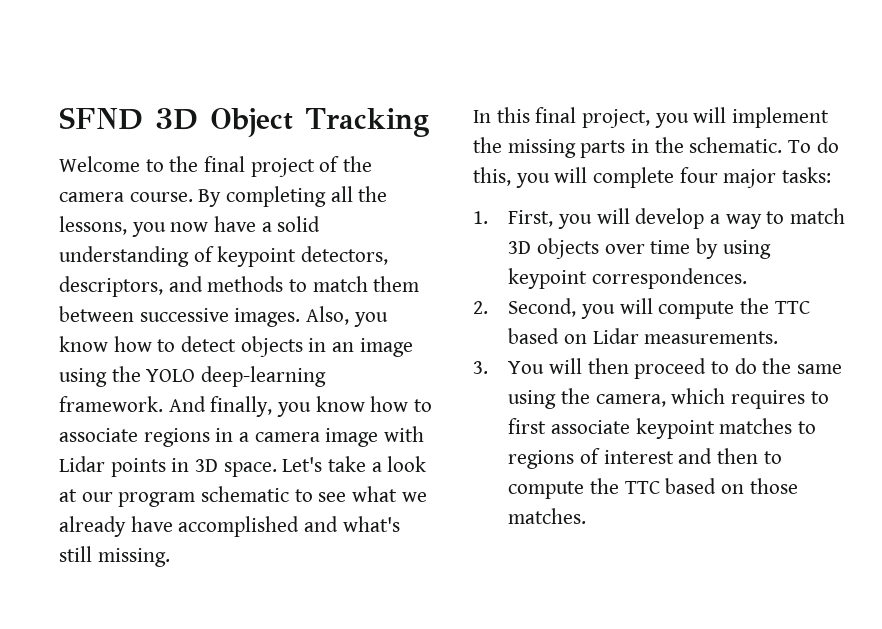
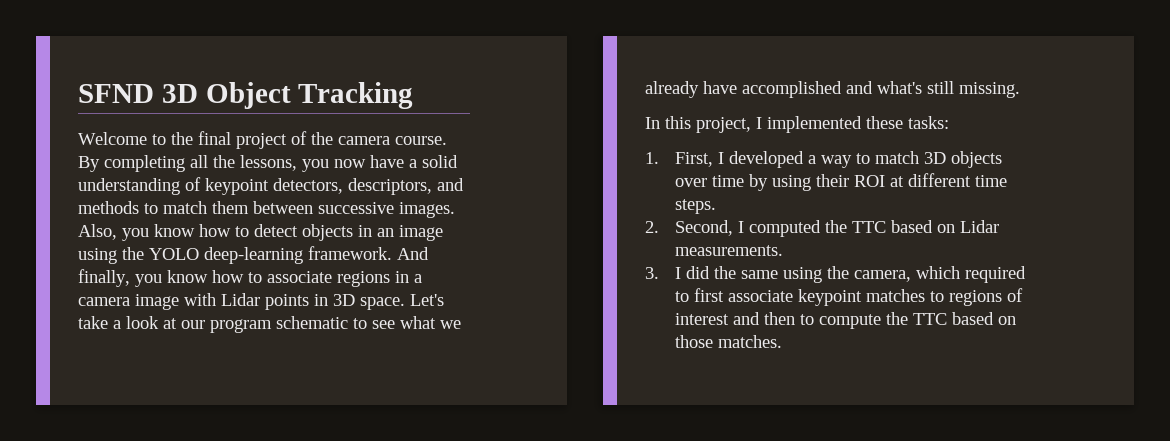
[535,107,830,128] [473,137,839,158] [473,167,777,188] final project, you will implement the missing parts in the schematic. To do this, you will complete four major -> [696,116,903,133] project, I implemented these
[558,208,705,229] you will develop -> [717,151,804,168] I developed
[508,268,748,289] keypoint correspondences. -> [815,173,1007,187] [674,199,716,214] their ROI at different time steps.
[581,298,735,319] you will compute -> [737,220,821,237] I computed
[508,358,757,379] You will then proceed to do -> [674,266,710,279] I did
[731,390,806,409] requires -> [964,266,1026,283] required

